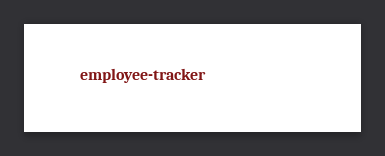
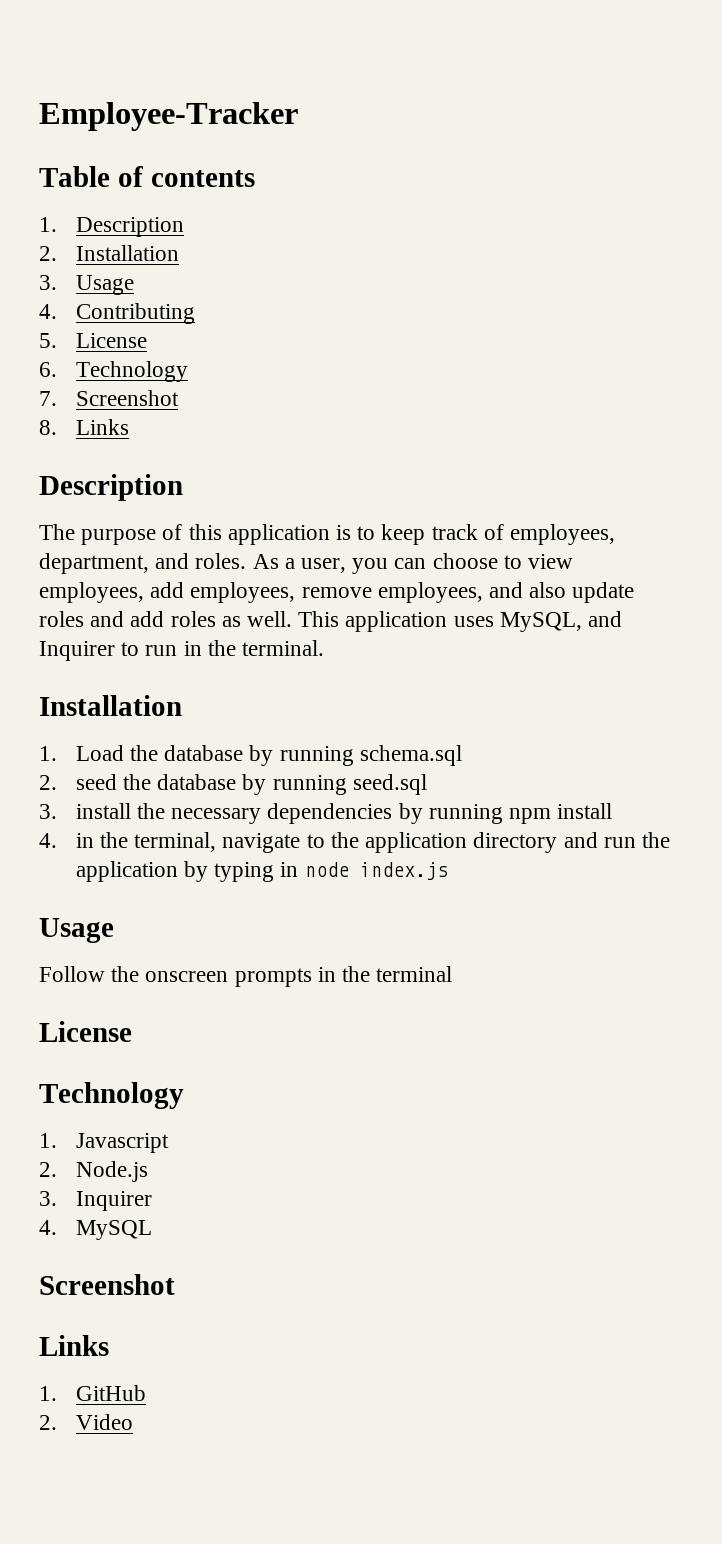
[80,68,206,83] employee-tracker -> [39,102,298,131] [39,166,255,187] [39,217,184,237] [39,245,179,261] [39,275,134,295] [39,303,195,324] [39,333,147,348] [39,361,188,382] [39,390,179,406] [39,419,129,435] [39,474,183,501] [39,524,616,545] [39,553,574,574] [39,582,635,603] [39,611,623,632] [39,640,325,661] [39,695,182,716] [39,745,462,766] [39,774,427,795] [39,803,613,824] [39,832,670,853] [75,861,448,882] [39,918,114,943] [39,966,453,987] [39,1021,132,1042] [39,1082,184,1109] [39,1133,169,1153] [39,1161,148,1182] [39,1191,152,1211] [39,1220,152,1240] [39,1274,175,1295] [39,1335,109,1356] [39,1385,146,1401] [39,1414,133,1430] Employee-Tracker // Table of contents // 1. Description // 2. Installation // 3. Usage // 4. Contributing // 5. License // 6. Technology // 7. Screenshot // 8. Links // Description // The purpose of this application is to keep track of employees, department, and roles. As a user, you can choose to view employees, add employees, remove employees, and also update roles and add roles as well. This application uses MySQL, and Inquirer to run in the terminal. // Installation // 1. Load the database by running schema.sql // 2. seed the database by running seed.sql // 3. install the necessary dependencies by running npm install // 4. in the terminal, navigate to the application directory and run the application by typing in node index.js // Usage // Follow the onscreen prompts in the terminal // License // Technology // 1. Javascript // 2. Node.js // 3. Inquirer // 4. MySQL // Screenshot // Links // 1. GitHub // 2. Video

